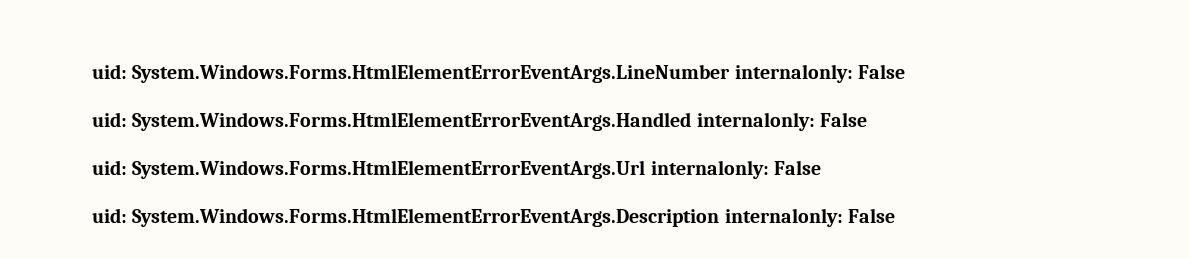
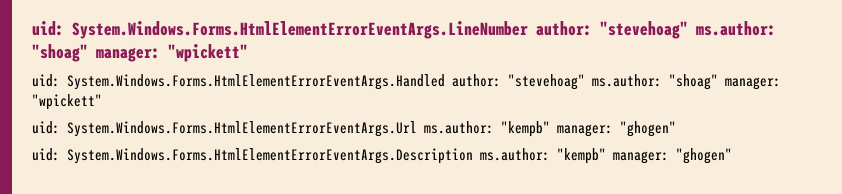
[734,64,905,83] [92,112,867,131] [92,160,821,179] [92,208,895,227] internalonly: False // uid: System.Windows.Forms.HtmlElementErrorEventArgs.Handled internalonly: False // uid: System.Windows.Forms.HtmlElementErrorEventArgs.Url internalonly: False // uid: System.Windows.Forms.HtmlElementErrorEventArgs.Description internalonly: False -> [536,21,776,39] [32,44,248,62] [32,74,781,90] [32,94,102,110] [32,121,676,137] [32,148,732,164] author: "stevehoag" ms.author: "shoag" manager: "wpickett" // uid: System.Windows.Forms.HtmlElementErrorEventArgs.Handled author: "stevehoag" ms.author: "shoag" manager: "wpickett" // uid: System.Windows.Forms.HtmlElementErrorEventArgs.Url ms.author: "kempb" manager: "ghogen" // uid: System.Windows.Forms.HtmlElementErrorEventArgs.Description ms.author: "kempb" manager: "ghogen"

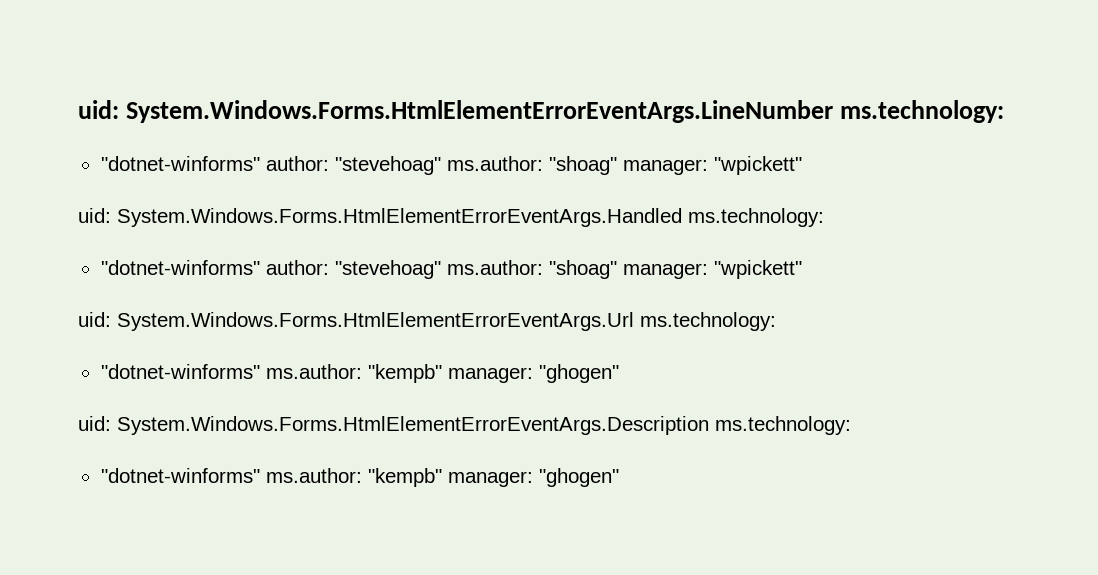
(528, 30) none -> [839,100,1004,123] [100,156,260,171] ms.technology: // "dotnet-winforms"
(445, 82) none -> [688,208,824,227] [100,260,260,275] ms.technology: // "dotnet-winforms"
(417, 129) none -> [640,312,776,331] [100,364,260,379] ms.technology: // "dotnet-winforms"
(473, 156) none -> [715,416,851,435] [100,468,260,483] ms.technology: // "dotnet-winforms"

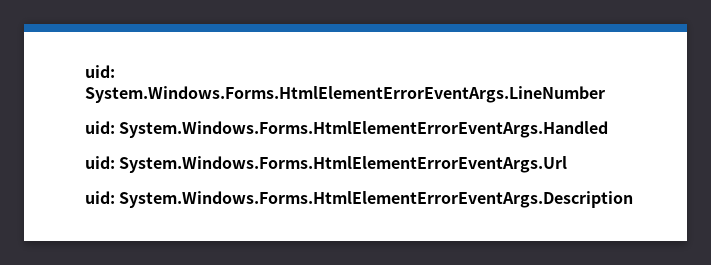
[839,100,1004,123] [100,156,802,175] [78,208,824,227] [100,260,802,279] [78,312,776,331] [100,364,619,383] [78,416,851,435] [100,468,619,487] ms.technology: // "dotnet-winforms" author: "stevehoag" ms.author: "shoag" manager: "wpickett" // uid: System.Windows.Forms.HtmlElementErrorEventArgs.Handled ms.technology: // "dotnet-winforms" author: "stevehoag" ms.author: "shoag" manager: "wpickett" // uid: System.Windows.Forms.HtmlElementErrorEventArgs.Url ms.technology: // "dotnet-winforms" ms.author: "kempb" manager: "ghogen" // uid: System.Windows.Forms.HtmlElementErrorEventArgs.Description ms.technology: // "dotnet-winforms" ms.author: "kempb" manager: "ghogen" -> [85,121,609,138] [85,156,568,173] [85,191,634,208] // uid: System.Windows.Forms.HtmlElementErrorEventArgs.Handled // uid: System.Windows.Forms.HtmlElementErrorEventArgs.Url // uid: System.Windows.Forms.HtmlElementErrorEventArgs.Description

